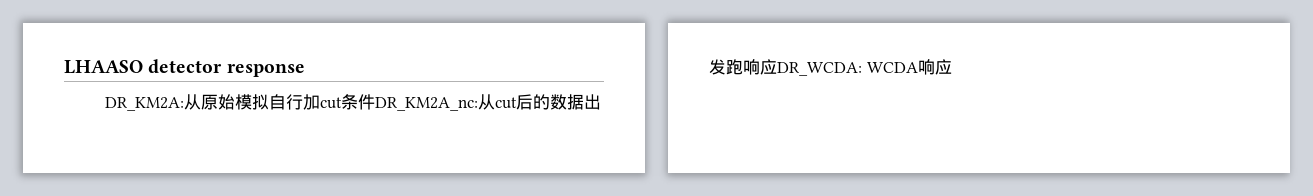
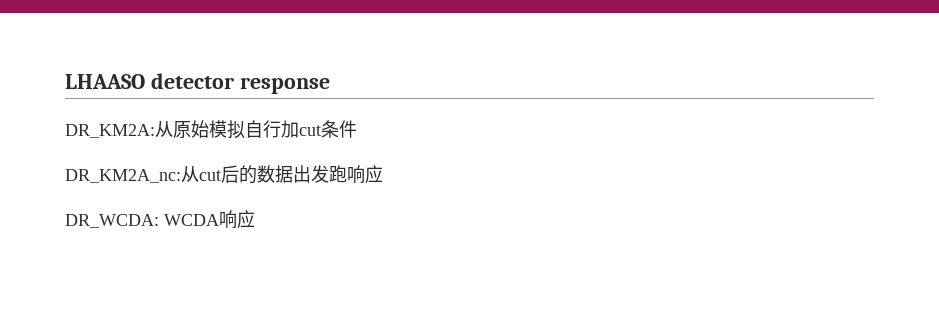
(375, 102) none -> (357, 129) //
(777, 67) none -> (383, 174) //

